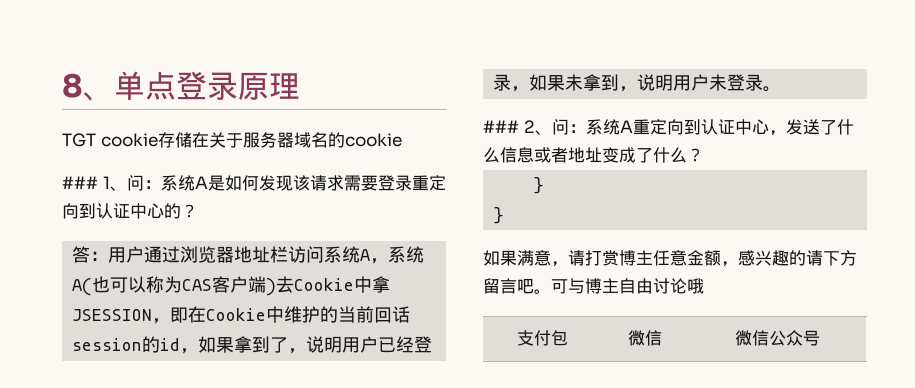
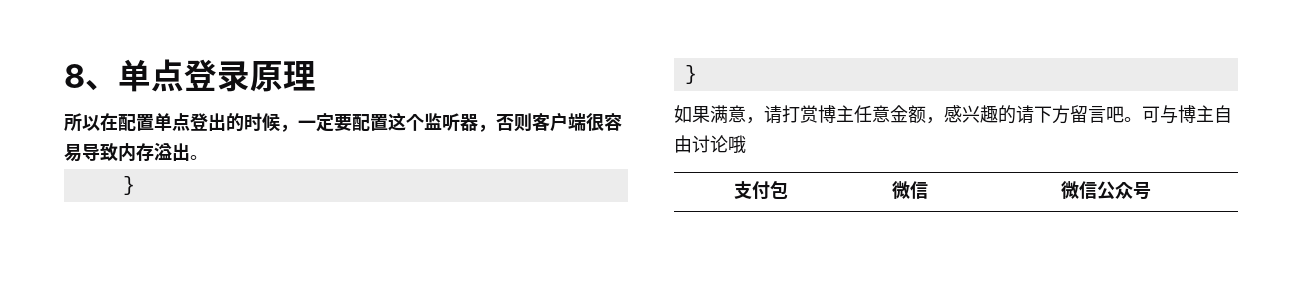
[62,132,402,148] [62,175,446,191] [62,203,198,219] [72,246,425,264] [72,276,391,296] [72,306,411,324] [72,336,433,354] [493,74,782,92] [483,119,854,136] [483,147,704,163] TGT cookie存储在关于服务器域名的cookie // ### 1、问：系统A是如何发现该请求需要登录重定向到认证中心的？ // 答：用户通过浏览器地址栏访问系统A，系统A(也可以称为CAS客户端)去Cookie中拿JSESSION，即在Cookie中维护的当前回话session的id，如果拿到了，说明用户已经登录，如果未拿到，说明用户未登录。 // ### 2、问：系统A重定向到认证中心，发送了什么信息或者地址变成了什么？ -> [64,112,622,132] [64,142,208,162] 所以在配置单点登出的时候，一定要配置这个监听器，否则客户端很容易导致内存溢出。

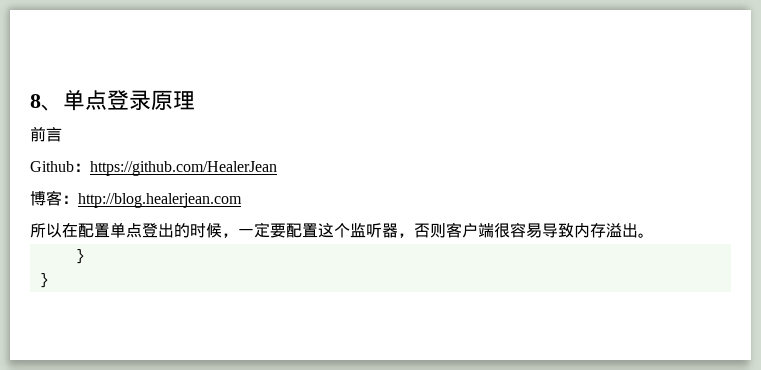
(316, 76) none -> [30,126,62,142] [30,161,277,176] [30,190,242,208] // 前言 // Github：https://github.com/HealerJean // 博客：http://blog.healerjean.com
[674,105,1232,124] [674,135,746,153] [733,180,788,200] [892,181,928,199] [1060,181,1151,200] // 如果满意，请打赏博主任意金额，感兴趣的请下方留言吧。可与博主自由讨论哦 // 支付包 | 微信 | 微信公众号 -> (49, 280) none

